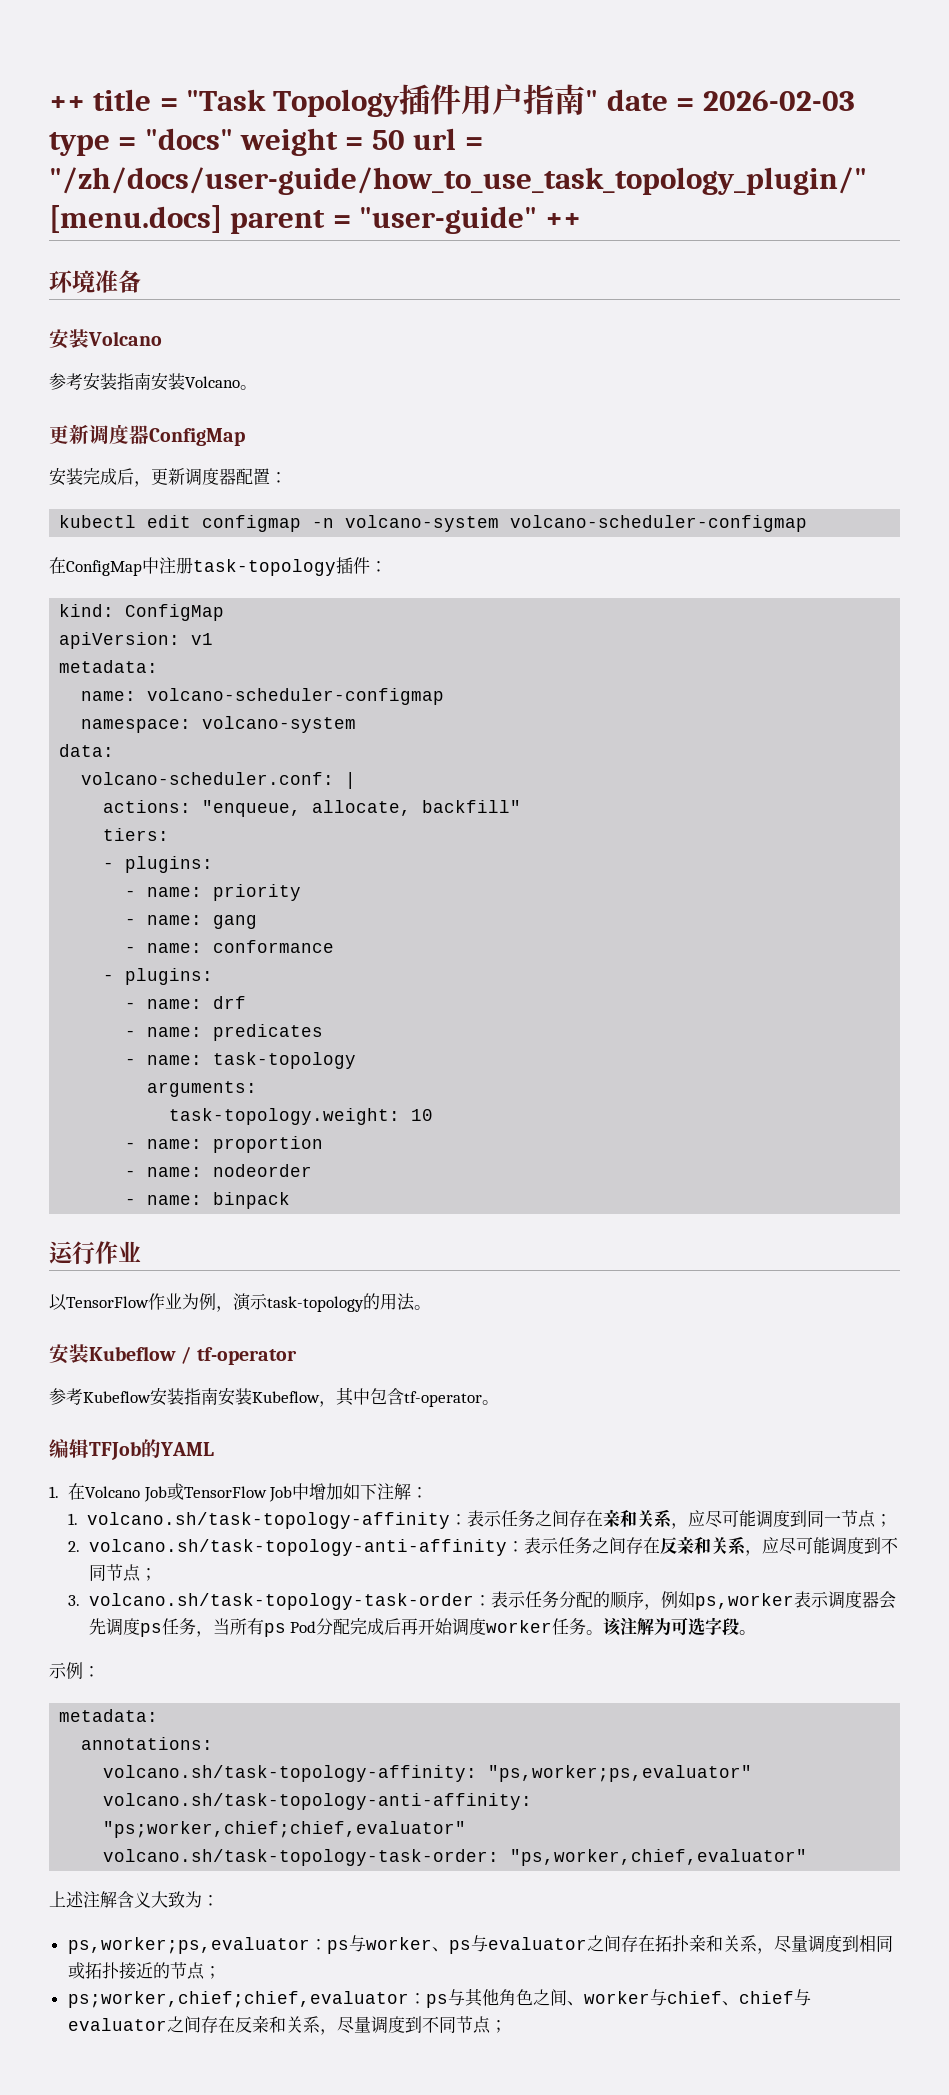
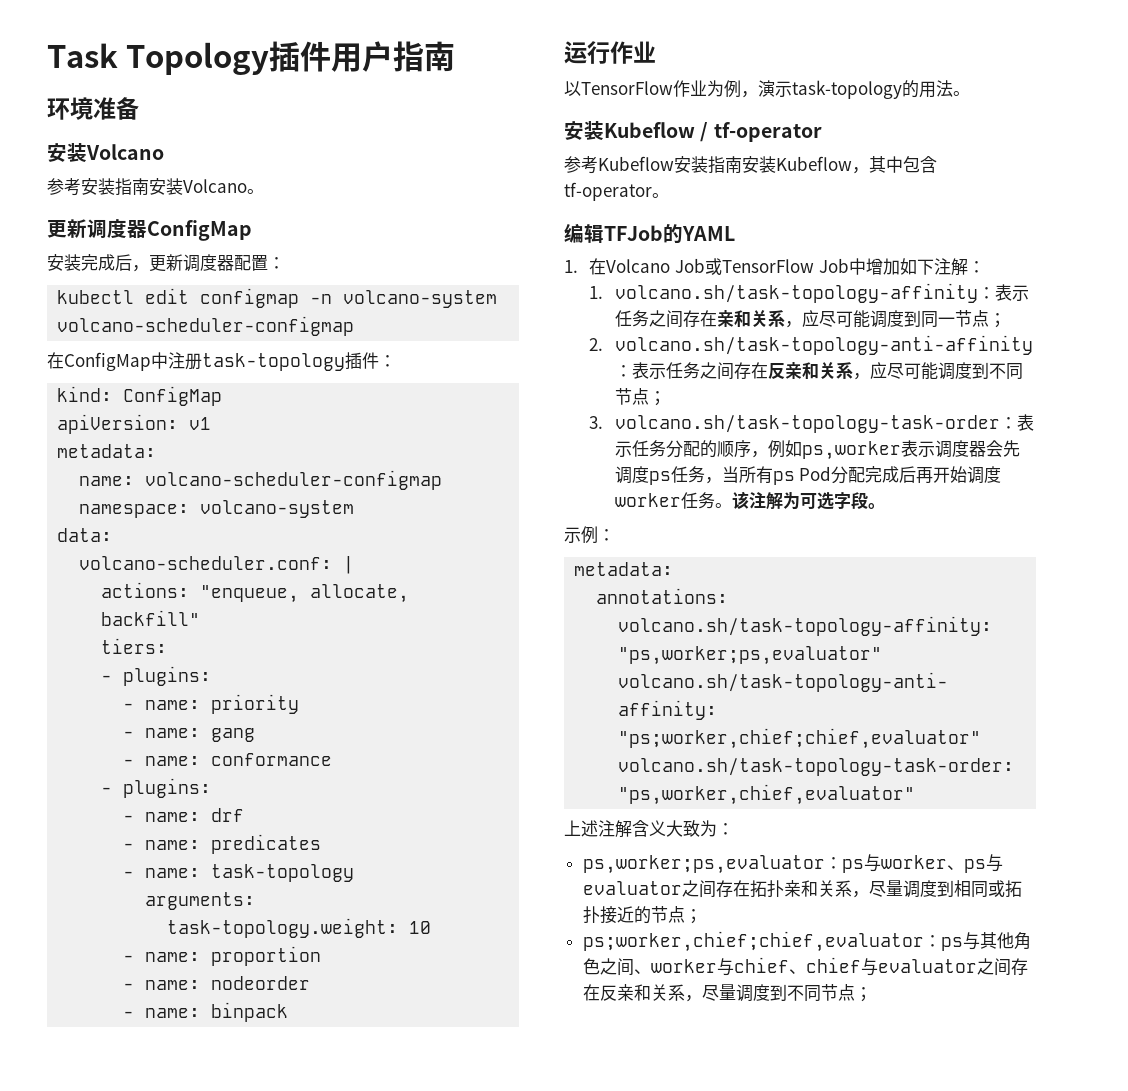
[49,89,267,111] ++ title = "Task -> [47,43,118,68] Task
[585,89,855,111] [49,128,483,156] [49,167,867,195] [49,205,582,234] " date = 2026-02-03 type = "docs" weight = 50 url = "/zh/docs/user-guide/how_to_use_task_topology_plugin/" [menu.docs] parent = "user-guide" ++ -> (456, 56) none

